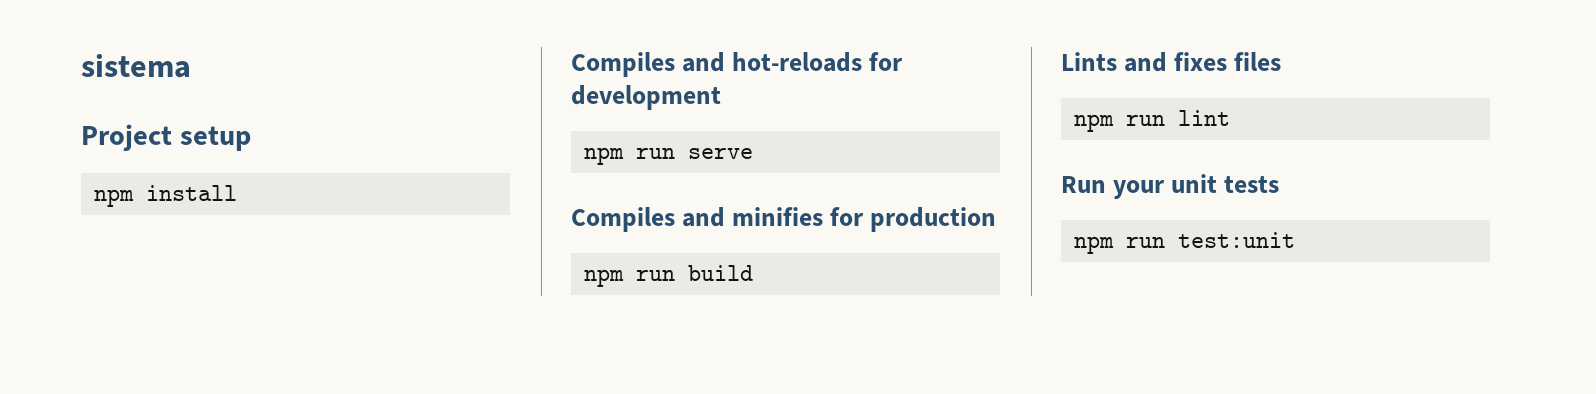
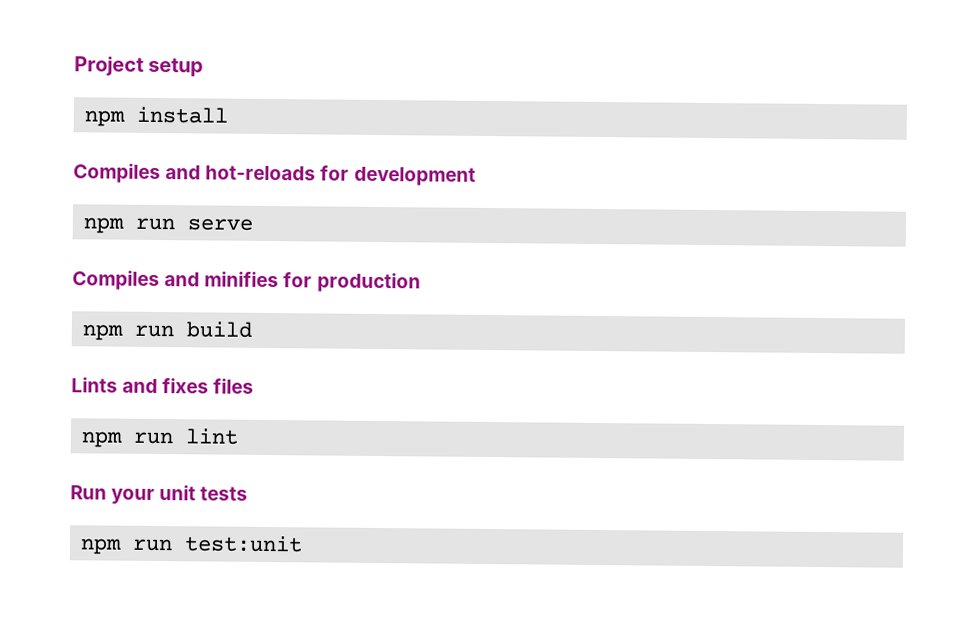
[81,54,191,78] sistema // -> (74, 66) none

